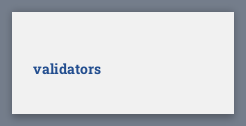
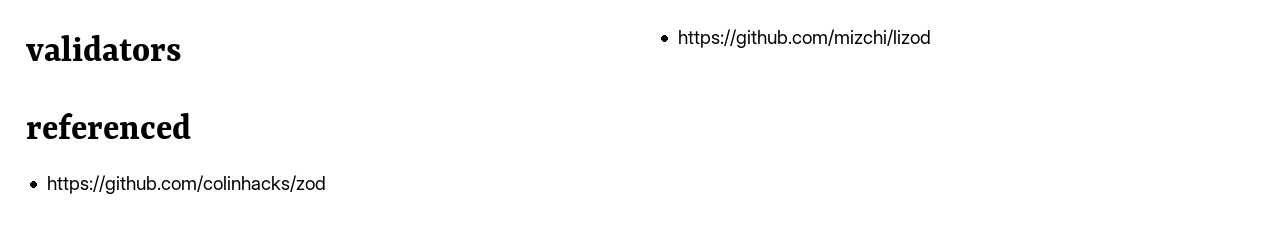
(101, 69) none -> [26,113,191,139] [46,175,326,194] [677,29,931,48] // referenced // https://github.com/colinhacks/zod // https://github.com/mizchi/lizod

